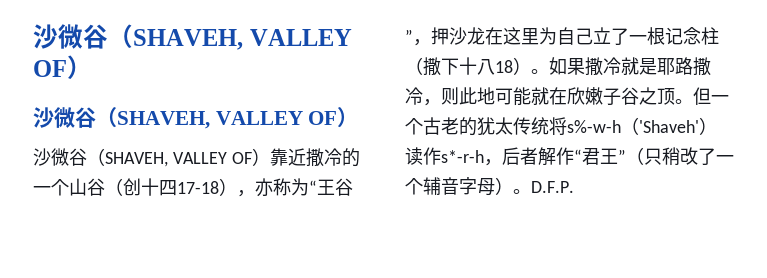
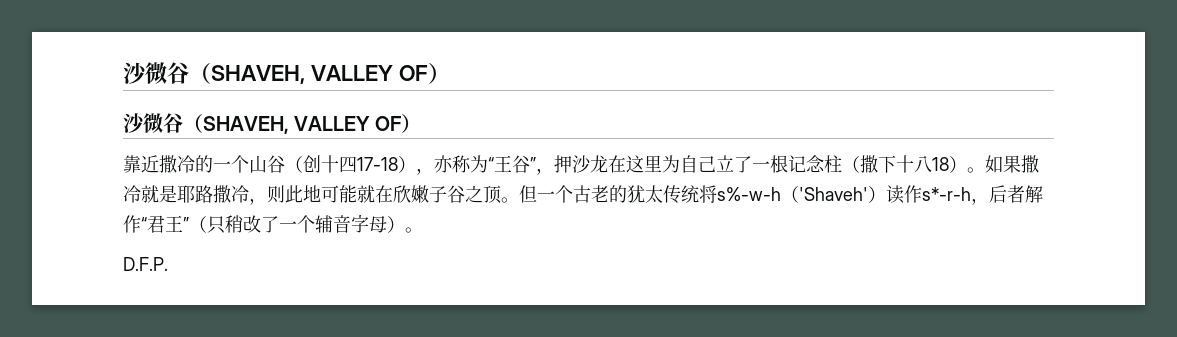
[33,148,270,167] 沙微谷（SHAVEH, VALLEY OF） -> (421, 123) none
(531, 191) none -> (423, 230) //

